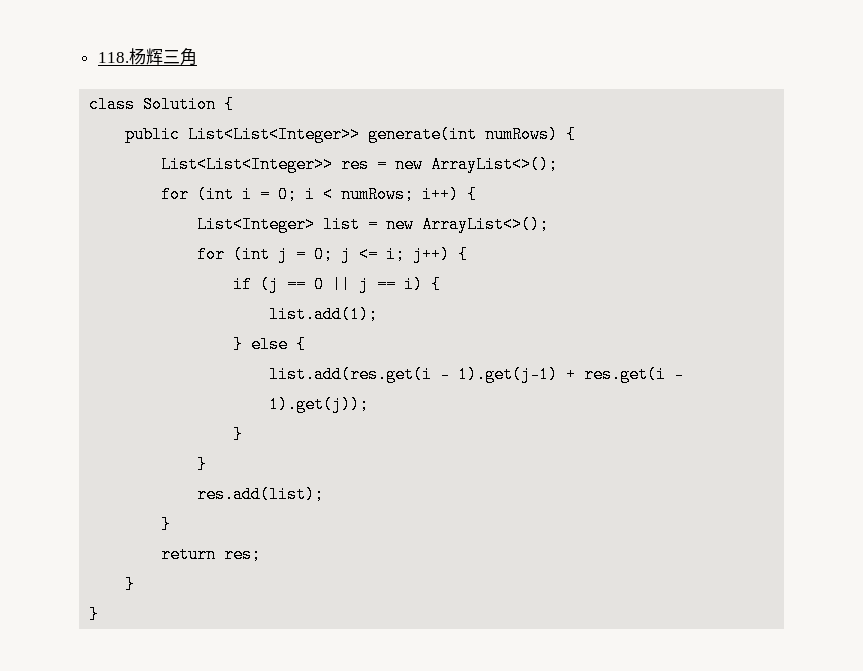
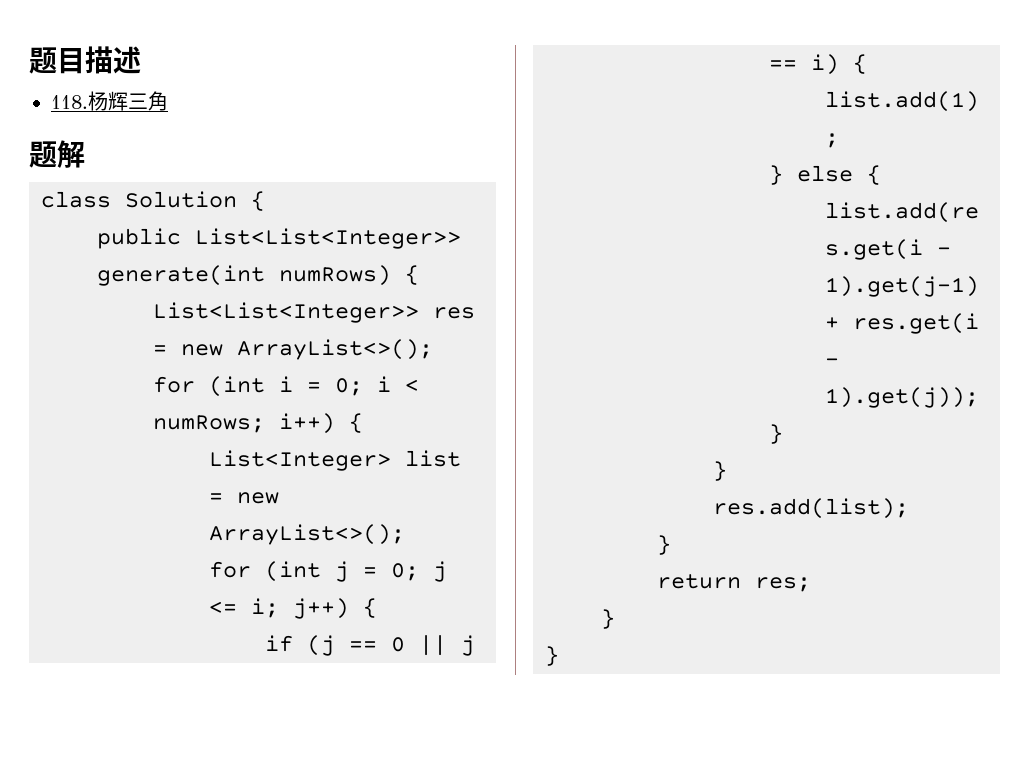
(97, 57) none -> [29,46,141,74] 题目描述 //
(197, 57) none -> [29,140,85,168] // 题解

